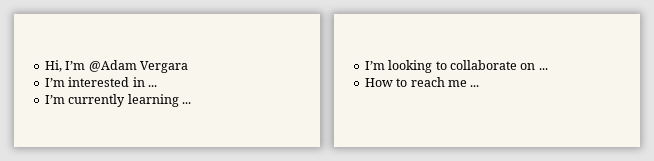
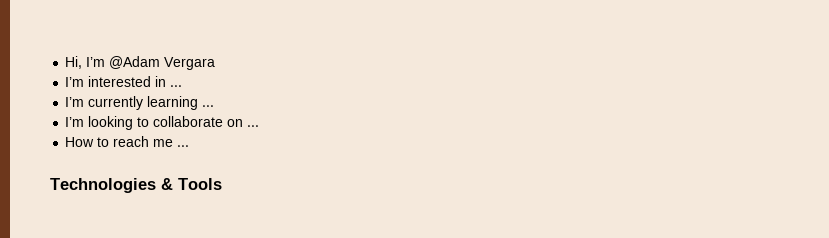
(480, 86) none -> [50,178,222,193] // Technologies & Tools

